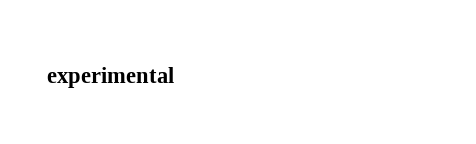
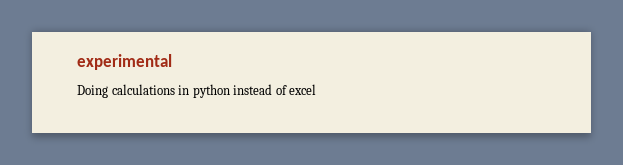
(174, 77) none -> [77,84,317,98] // Doing calculations in python instead of excel

